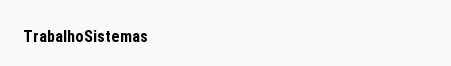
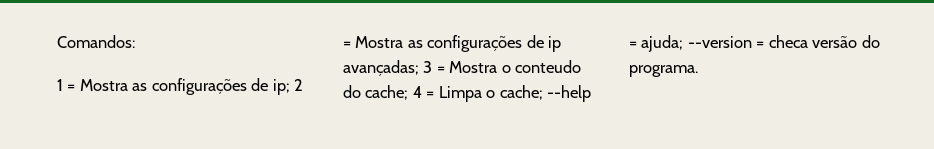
[23,30,148,42] TrabalhoSistemas -> [57,35,135,48] [57,78,304,95] [343,35,562,52] [343,60,582,76] [343,85,592,102] [629,35,880,52] [629,65,698,77] Comandos: // 1 = Mostra as configurações de ip; 2 = Mostra as configurações de ip avançadas; 3 = Mostra o conteudo do cache; 4 = Limpa o cache; --help = ajuda; --version = checa versão do programa.

